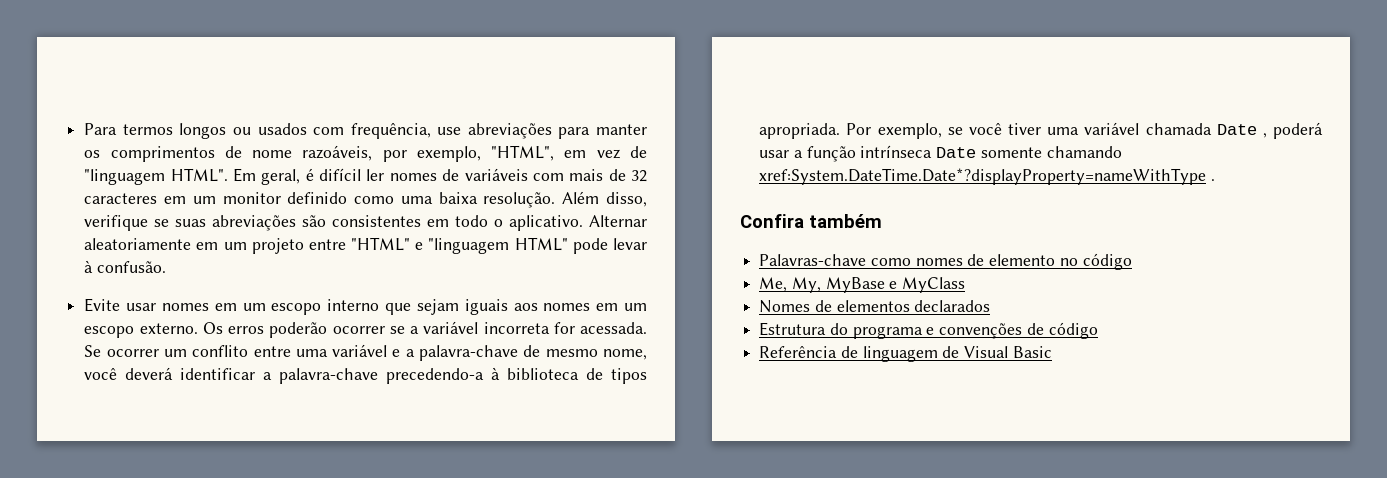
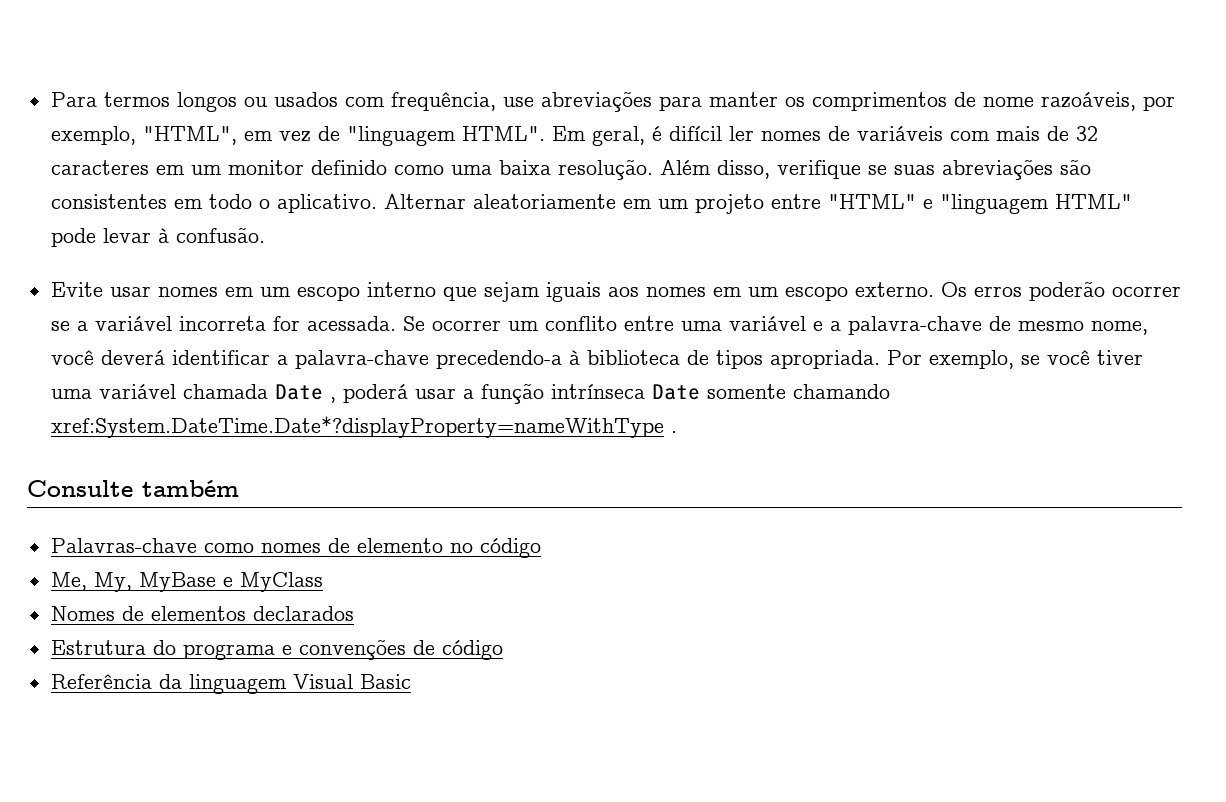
[740,214,804,228] Confira -> [27,480,133,497] Consulte
[840,346,960,362] de linguagem de -> [158,674,287,694] da linguagem

